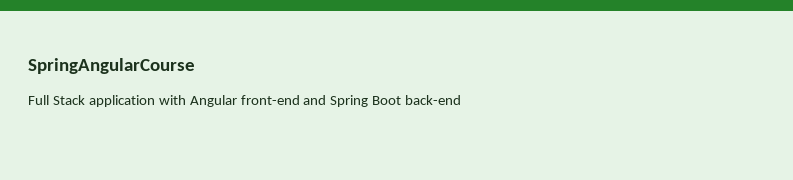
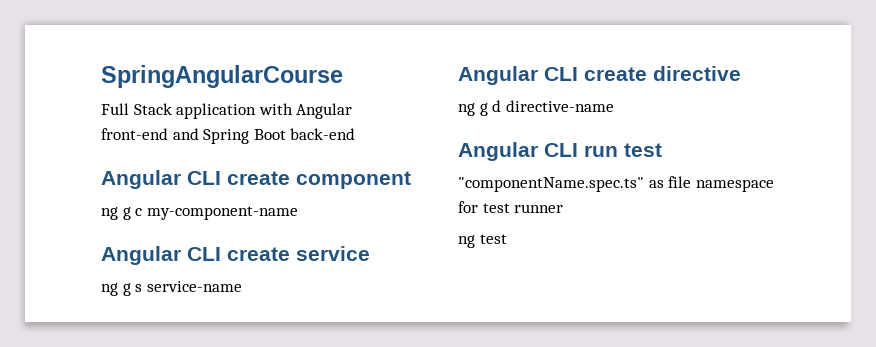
(462, 100) none -> [101,170,411,189] [101,206,298,220] [101,246,370,265] [101,281,242,296] [458,66,741,85] [458,100,614,116] [458,142,662,161] [458,176,774,192] [458,201,564,213] [458,234,507,248] // Angular CLI create component // ng g c my-component-name // Angular CLI create service // ng g s service-name // Angular CLI create directive // ng g d directive-name // Angular CLI run test // "componentName.spec.ts" as file namespace for test runner // ng test

